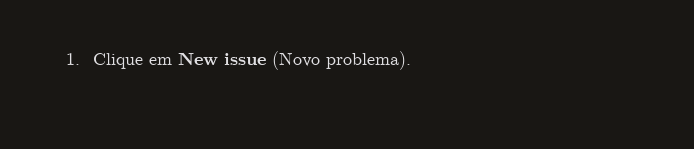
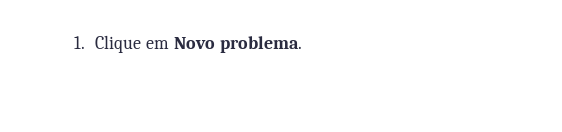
[178,51,412,70] New issue (Novo problema). -> [173,36,302,53] Novo problema.

